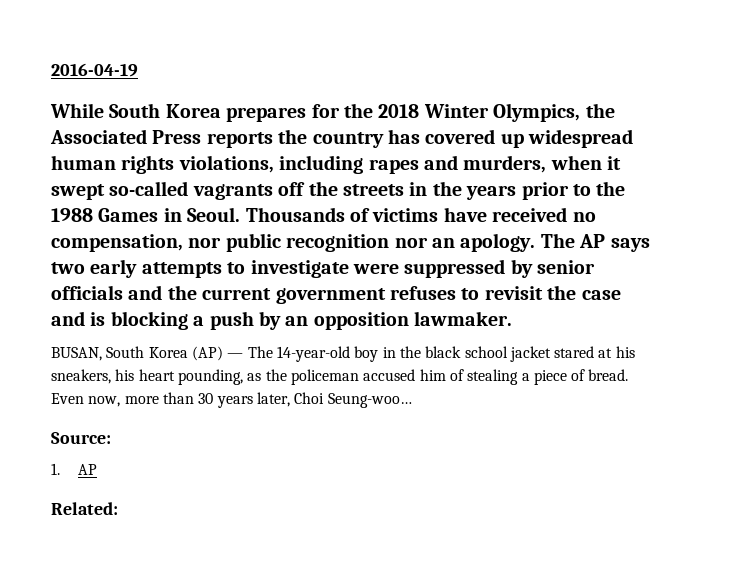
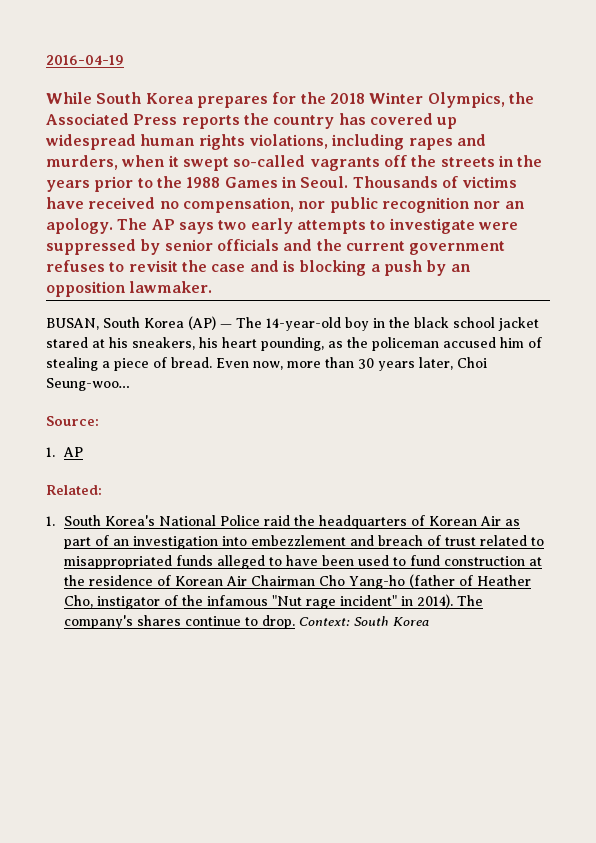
(118, 508) none -> [46,515,520,529] [63,535,544,549] [63,555,542,569] [63,574,531,589] [63,594,483,609] [63,615,429,629] // 1. South Korea's National Police raid the headquarters of Korean Air as part of an investigation into embezzlement and breach of trust related to misappropriated funds alleged to have been used to fund construction at the residence of Korean Air Chairman Cho Yang-ho (father of Heather Cho, instigator of the infamous "Nut rage incident" in 2014). The company's shares continue to drop. Context: South Korea

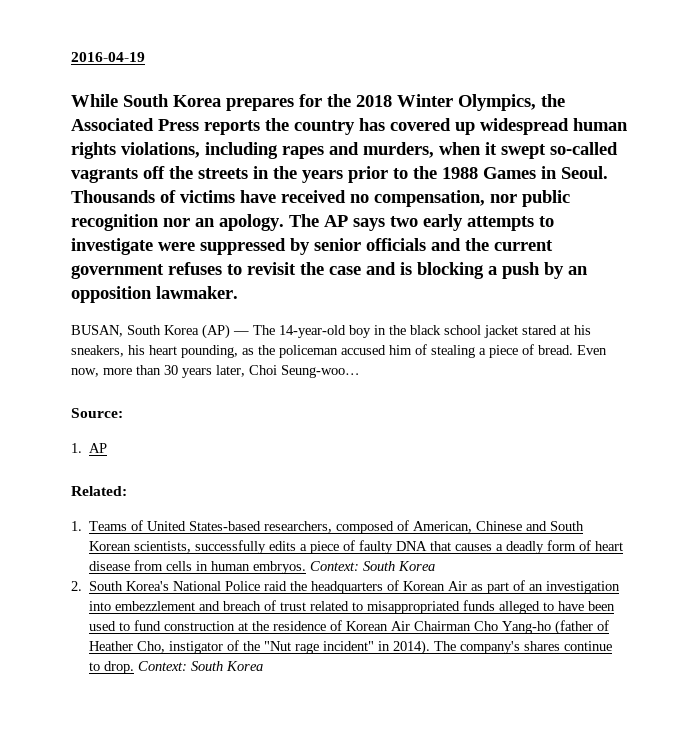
(55, 521) none -> [89,520,585,534] [89,540,624,554] [89,560,436,574] [71,581,82,591] Teams of United States-based researchers, composed of American, Chinese and South Korean scientists, successfully edits a piece of faulty DNA that causes a deadly form of heart disease from cells in human embryos. Context: South Korea // 2.
[206,595,268,606] infamous -> (261, 646) none

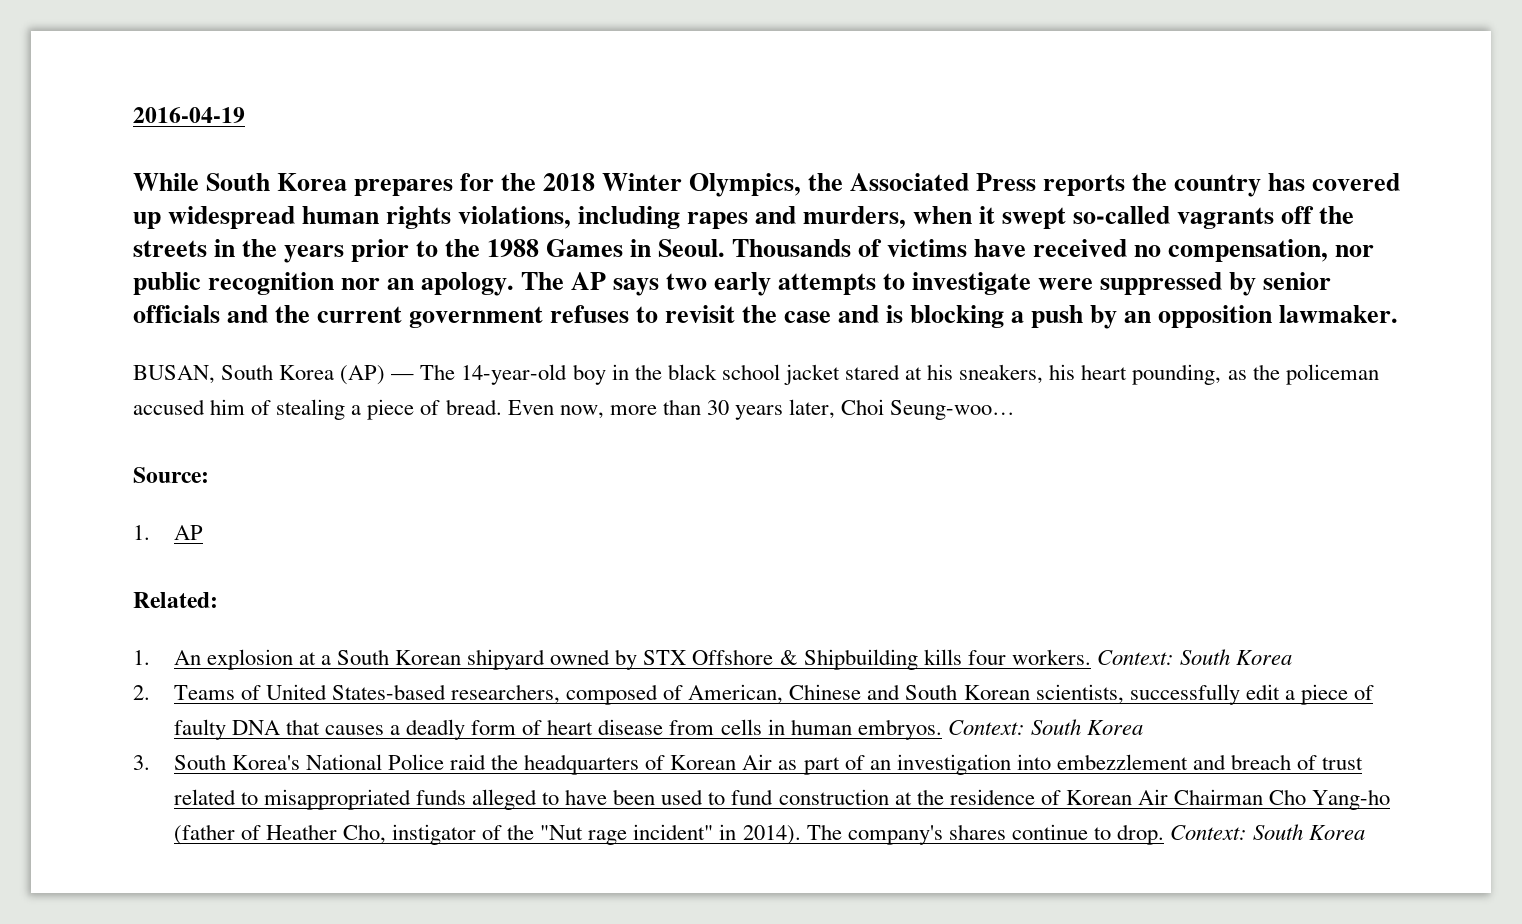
(82, 526) none -> [173,649,1293,670] [133,685,150,700] An explosion at a South Korean shipyard owned by STX Offshore & Shipbuilding kills four workers. Context: South Korea // 2.
[269,541,297,551] edits -> [1245,684,1280,700] edit
[71,581,82,591] 2. -> [133,755,150,770] 3.

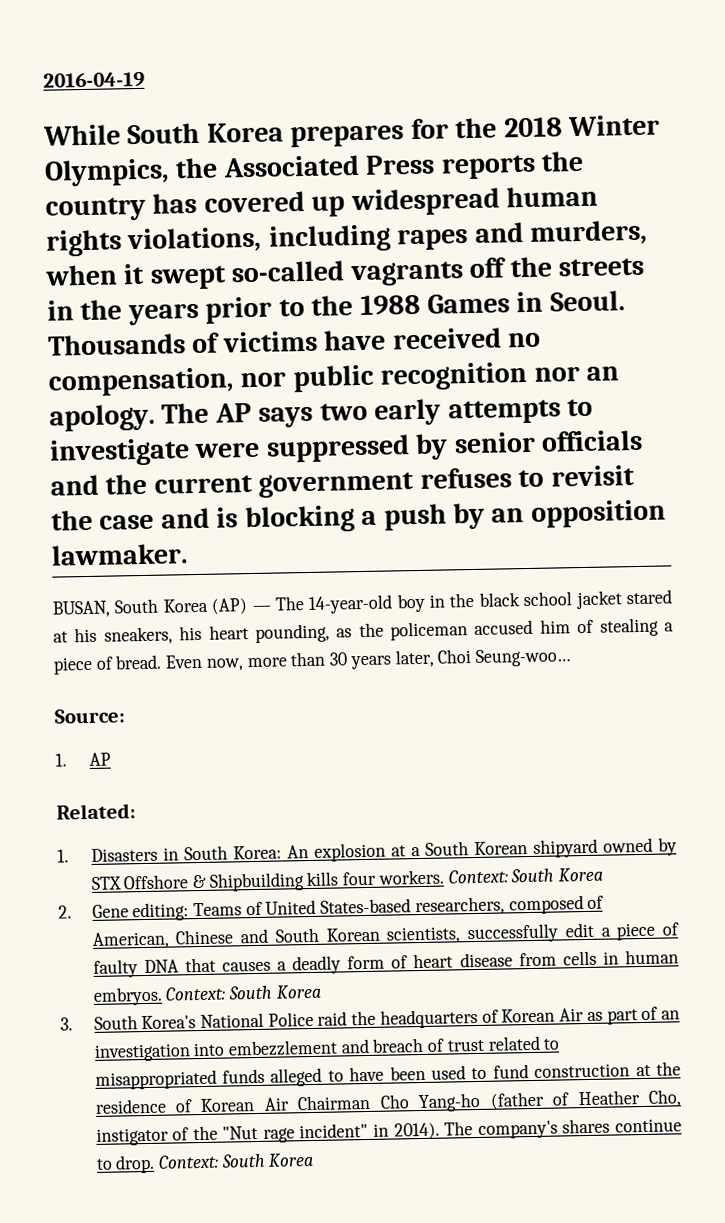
(150, 657) none -> [90,845,282,862] Disasters in South Korea:
(150, 692) none -> [91,902,190,922] Gene editing:

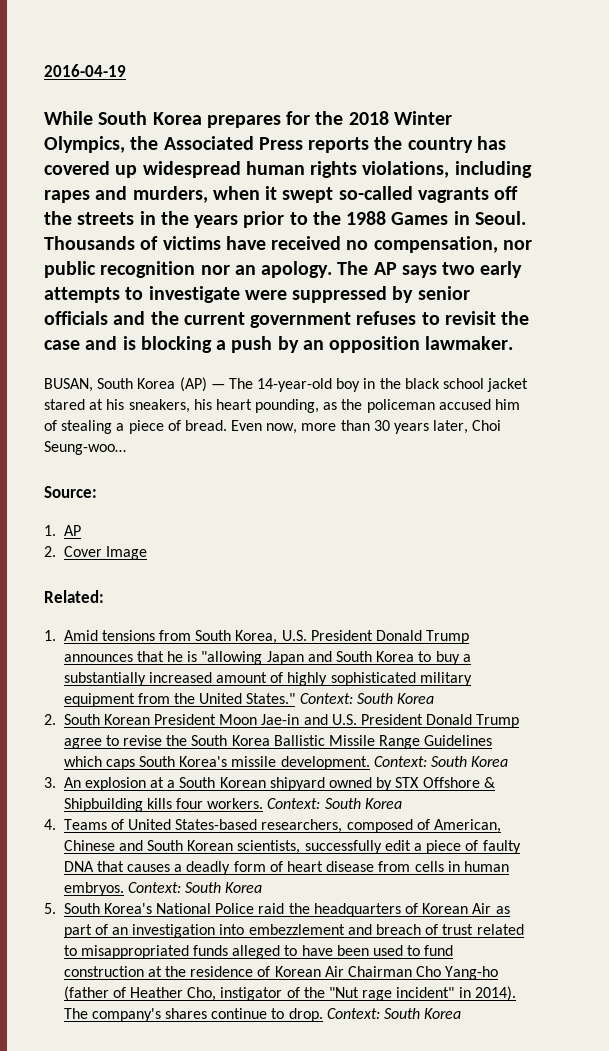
(111, 759) none -> [44,546,147,560] // 2. Cover Image
[90,845,282,862] Disasters in South Korea: -> [63,630,470,644] [63,651,471,665] [63,672,472,686] [63,693,435,707] [44,714,520,728] [63,735,493,749] [63,756,509,770] [44,777,56,788] Amid tensions from South Korea, U.S. President Donald Trump announces that he is "allowing Japan and South Korea to buy a substantially increased amount of highly sophisticated military equipment from the United States." Context: South Korea // 2. South Korean President Moon Jae-in and U.S. President Donald Trump agree to revise the South Korea Ballistic Missile Range Guidelines which caps South Korea's missile development. Context: South Korea // 3.
[58,902,190,922] 2. Gene editing: -> [44,819,56,830] 4.
[60,1017,73,1031] 3. -> [44,903,56,914] 5.

